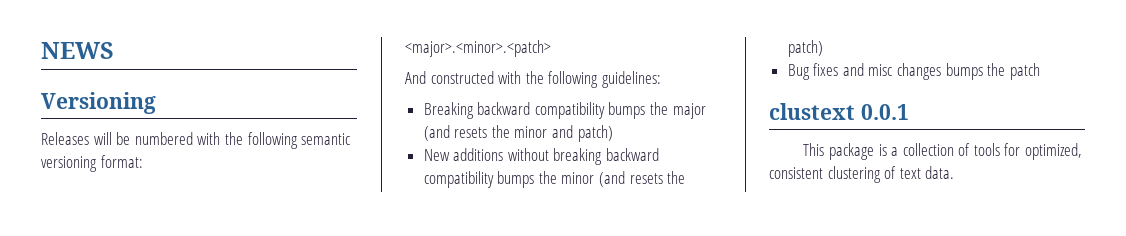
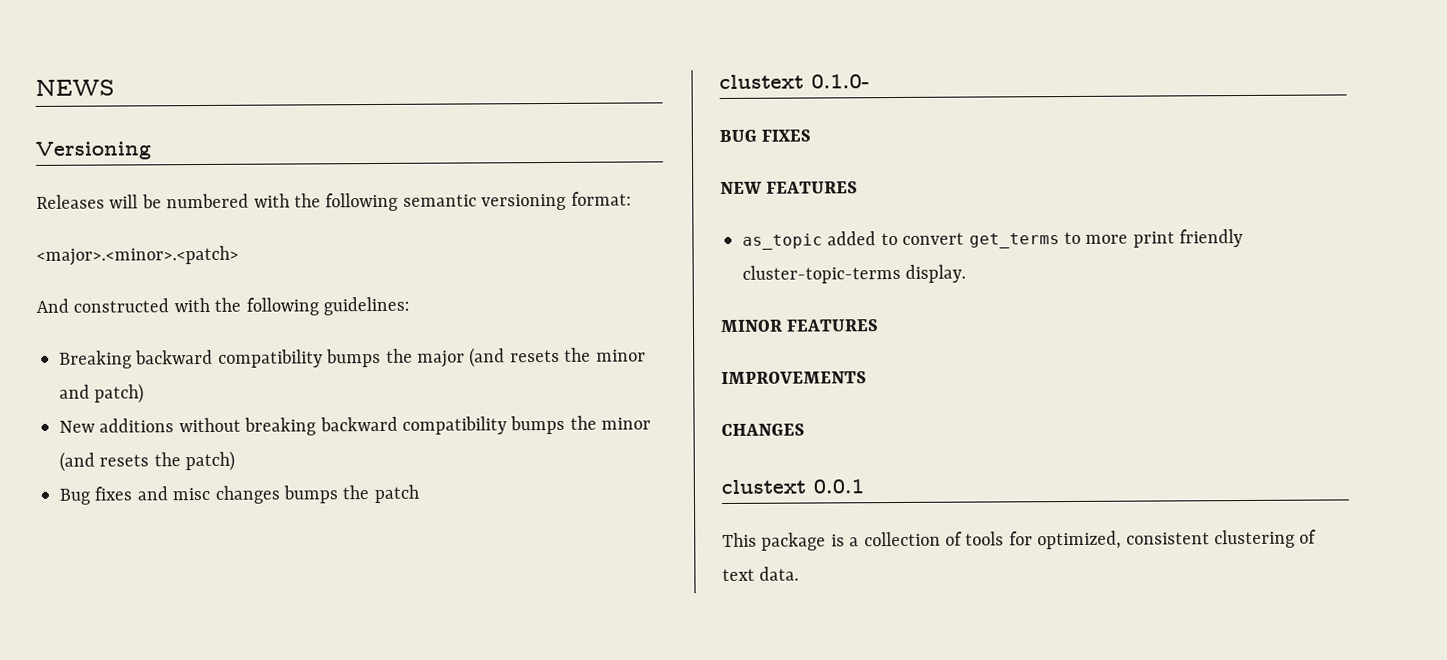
(1040, 71) none -> [719,74,870,90] [719,129,812,143] [720,181,859,195] [742,229,1244,250] [742,264,967,284] [720,319,880,333] [721,371,867,385] [721,423,805,437] // clustext 0.1.0- // BUG FIXES // NEW FEATURES // as_topic added to convert get_terms to more print friendly cluster-topic-terms display. // MINOR FEATURES // IMPROVEMENTS // CHANGES

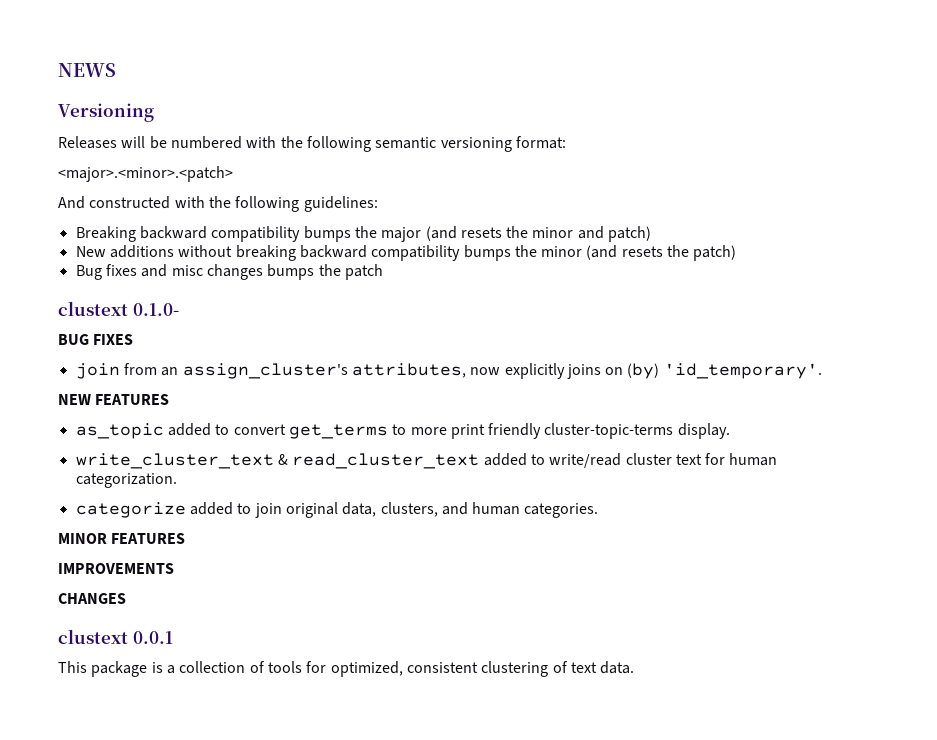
(812, 135) none -> [75,363,822,379] // join from an assign_cluster's attributes, now explicitly joins on (by) 'id_temporary'.
(967, 273) none -> [75,453,778,469] [75,473,177,488] [75,502,599,518] // write_cluster_text & read_cluster_text added to write/read cluster text for human categorization. // categorize added to join original data, clusters, and human categories.

